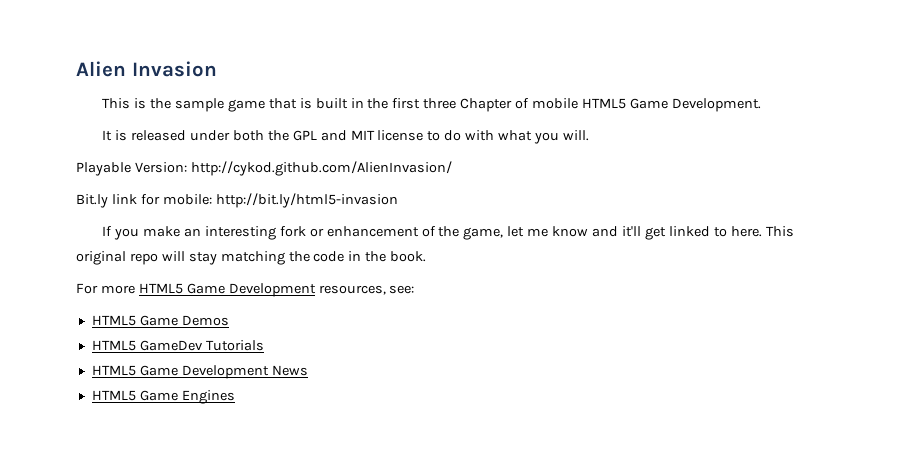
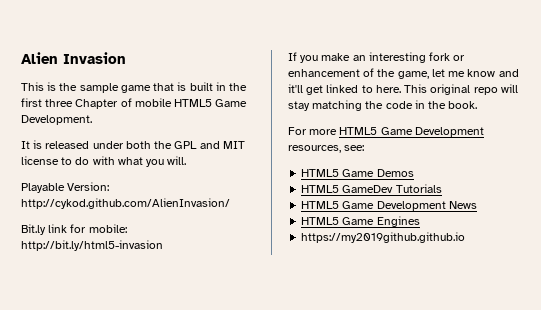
(235, 397) none -> [301,232,466,243] // https://my2019github.github.io

